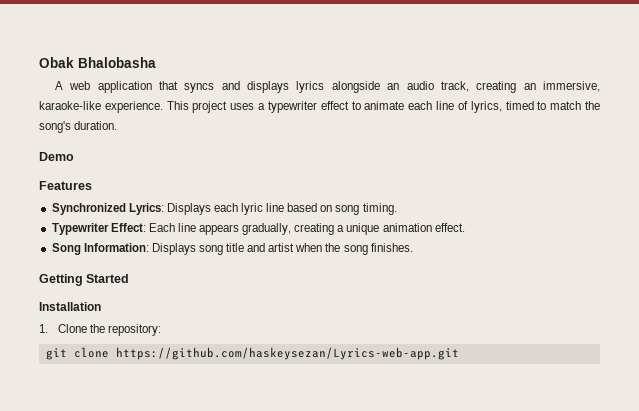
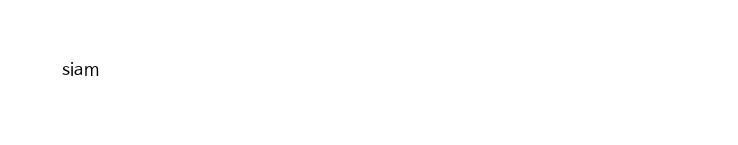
[39,57,156,68] [54,81,600,93] [39,101,600,113] [39,121,118,133] [39,152,74,161] [39,181,92,190] [51,203,397,215] [51,223,465,235] [51,243,413,255] [39,274,130,286] [39,302,101,311] [39,324,162,336] [45,347,459,360] Obak Bhalobasha // A web application that syncs and displays lyrics alongside an audio track, creating an immersive, karaoke-like experience. This project uses a typewriter effect to animate each line of lyrics, timed to match the song's duration. // Demo // Features // Synchronized Lyrics: Displays each lyric line based on song timing. // Typewriter Effect: Each line appears gradually, creating a unique animation effect. // Song Information: Displays song title and artist when the song finishes. // Getting Started // Installation // 1. Clone the repository: // git clone https://github.com/haskeysezan/Lyrics-web-app.git -> [62,62,99,76] siam

